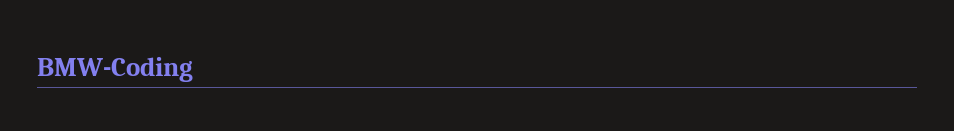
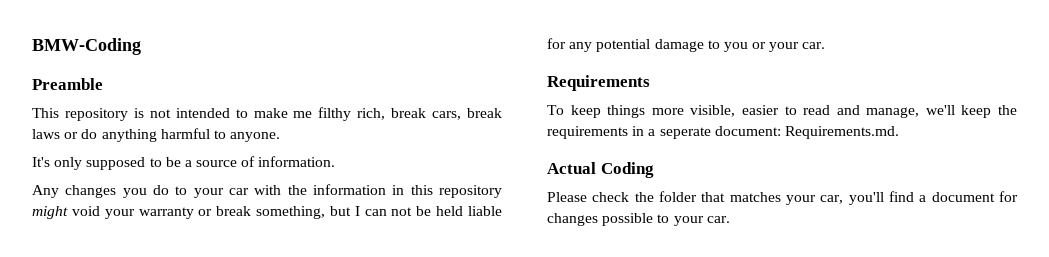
(193, 69) none -> [32,78,103,90] [32,107,503,121] [32,128,281,142] [32,156,336,170] [32,184,502,198] [32,206,503,219] [547,38,826,52] [547,75,650,91] [547,105,1017,118] [547,126,899,139] [547,162,654,178] [547,191,1018,205] [547,213,730,226] // Preamble // This repository is not intended to make me filthy rich, break cars, break laws or do anything harmful to anyone. // It's only supposed to be a source of information. // Any changes you do to your car with the information in this repository might void your warranty or break something, but I can not be held liable for any potential damage to you or your car. // Requirements // To keep things more visible, easier to read and manage, we'll keep the requirements in a seperate document: Requirements.md. // Actual Coding // Please check the folder that matches your car, you'll find a document for changes possible to your car.

